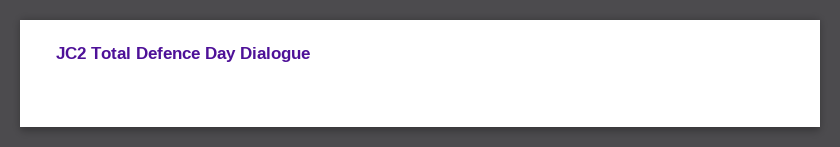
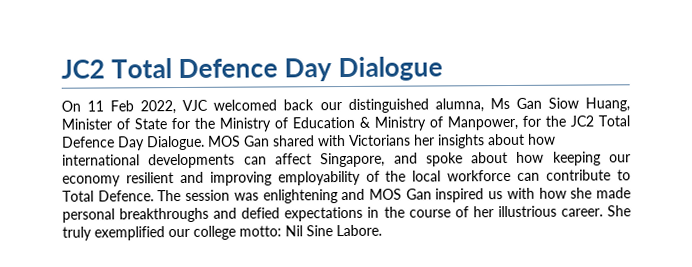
(310, 54) none -> [61,97,631,115] [61,115,630,132] [62,133,556,151] [62,151,631,169] [62,169,632,187] [62,187,631,204] [62,205,631,223] [62,224,382,241] // On 11 Feb 2022, VJC welcomed back our distinguished alumna, Ms Gan Siow Huang, Minister of State for the Ministry of Education & Ministry of Manpower, for the JC2 Total Defence Day Dialogue. MOS Gan shared with Victorians her insights about how international developments can affect Singapore, and spoke about how keeping our economy resilient and improving employability of the local workforce can contribute to Total Defence. The session was enlightening and MOS Gan inspired us with how she made personal breakthroughs and defied expectations in the course of her illustrious career. She truly exemplified our college motto: Nil Sine Labore.

